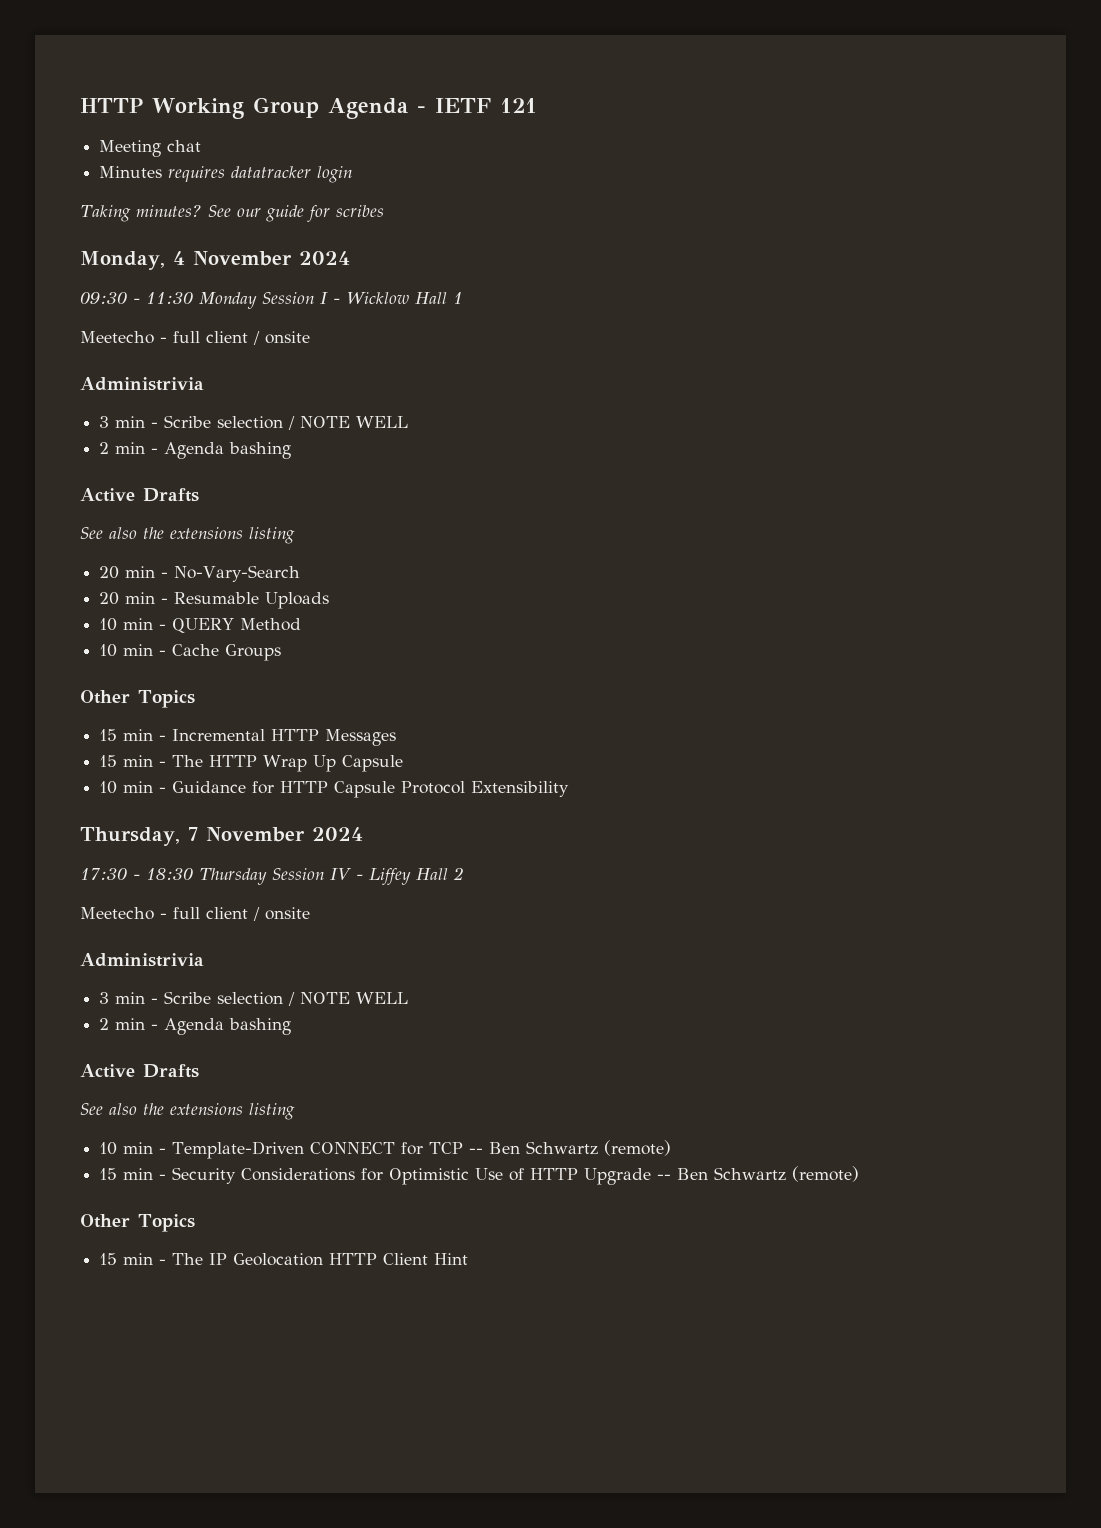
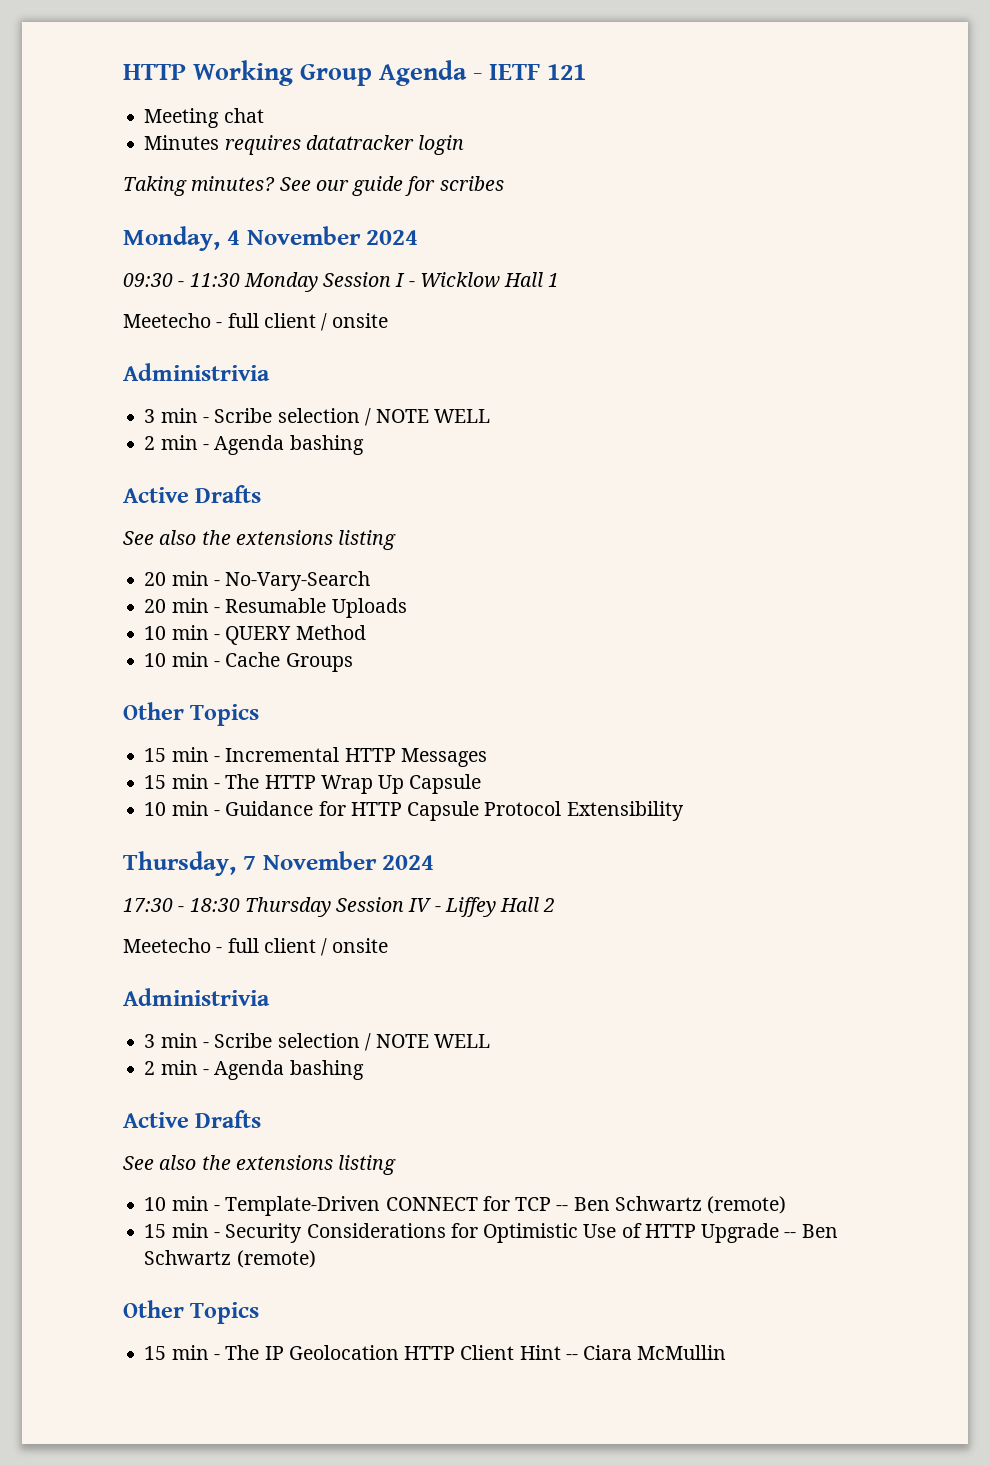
(469, 1259) none -> [565,1345,727,1360] -- Ciara McMullin

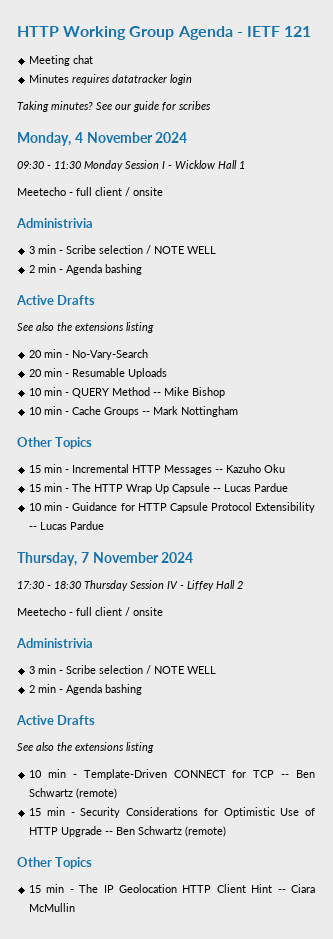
(366, 632) none -> [153,387,226,398] -- Mike Bishop
(353, 662) none -> [142,406,239,417] -- Mark Nottingham
(487, 757) none -> [215,464,286,473] -- Kazuho Oku
(482, 784) none -> [213,483,289,492] -- Lucas Pardue
(684, 811) none -> [29,521,105,530] -- Lucas Pardue

